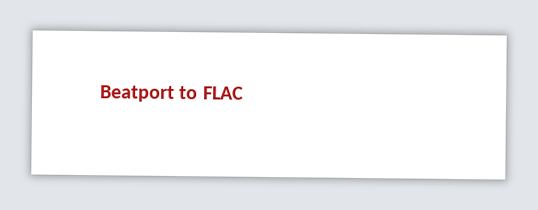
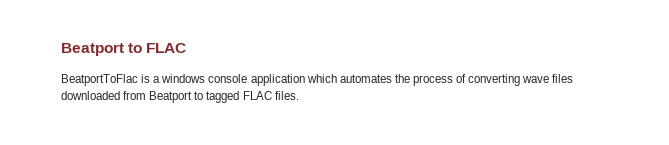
(244, 93) none -> [61,74,574,86] [61,91,299,103] // BeatportToFlac is a windows console application which automates the process of converting wave files downloaded from Beatport to tagged FLAC files.

